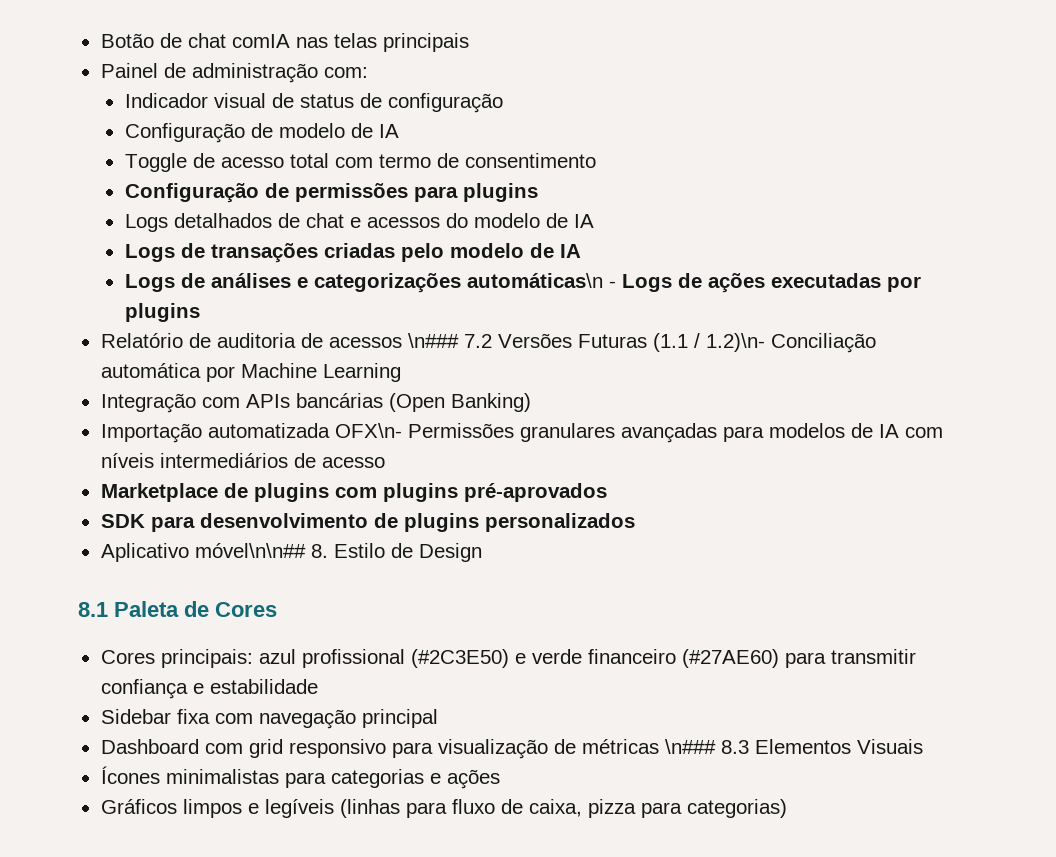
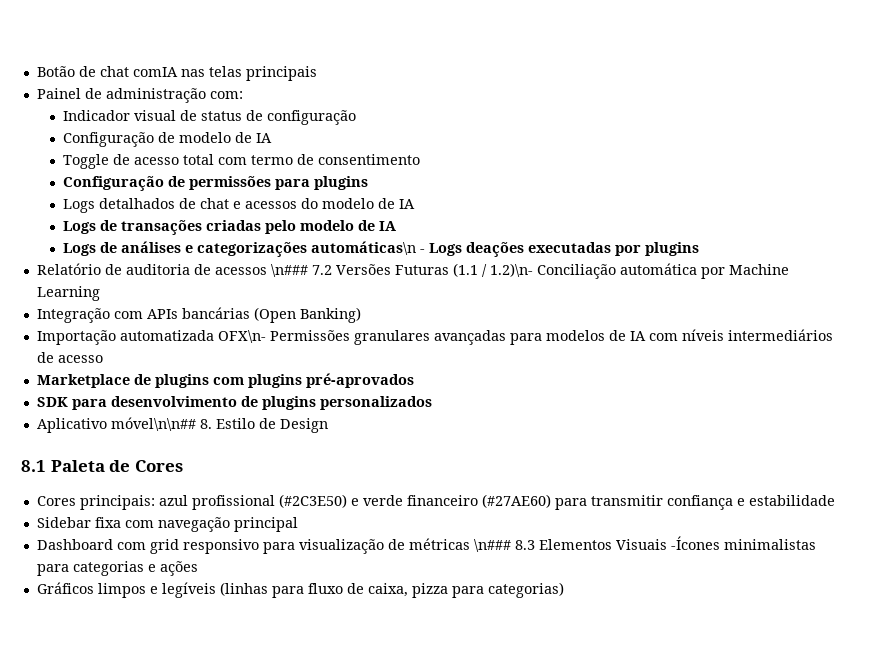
[677,273,765,293] de ações -> [465,242,524,257] deações
[100,766,160,784] // Ícones -> [670,536,720,550] -Ícones

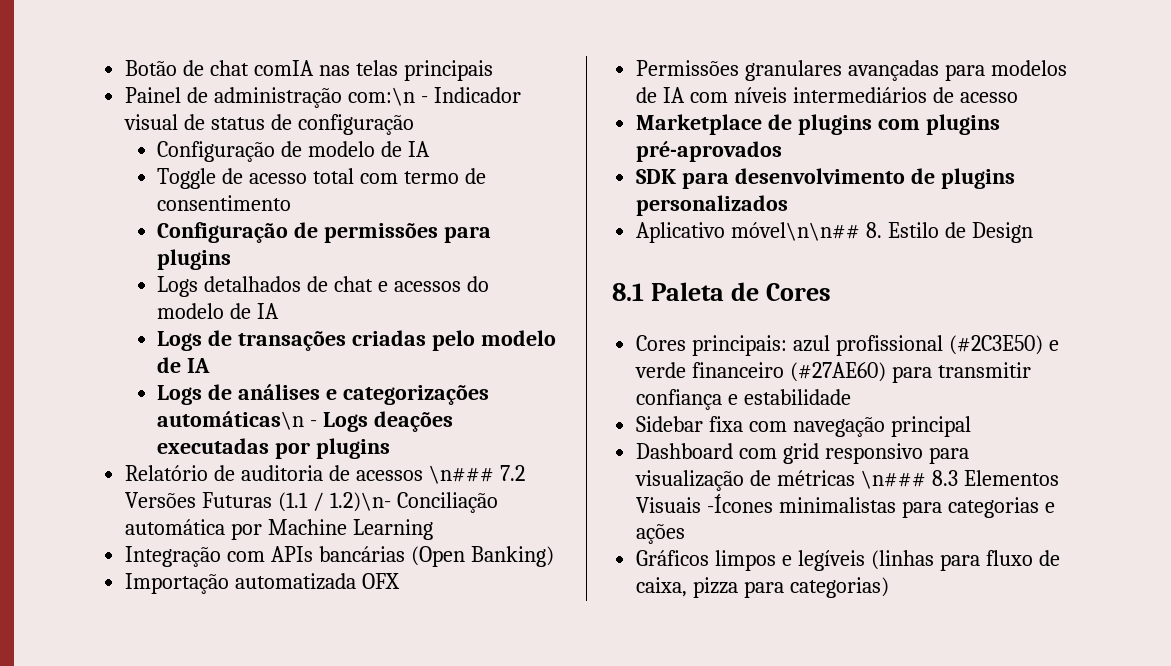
[209,91,243,99] com: // -> [348,87,428,106] com:\n -
[217,330,266,343] OFX\n- -> [362,573,401,589] OFX //

